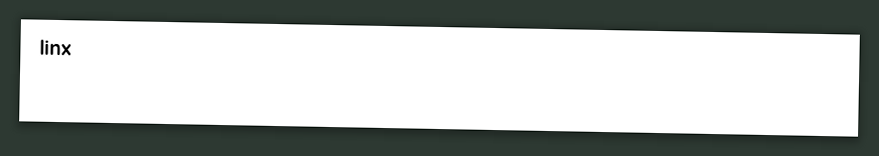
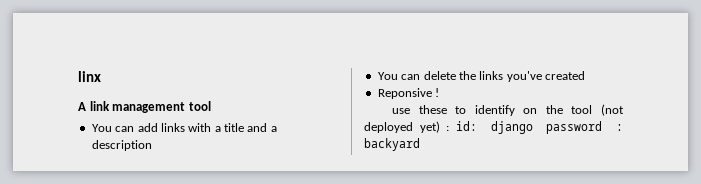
(72, 47) none -> [78,101,211,113] [91,123,277,132] [91,140,152,151] [377,71,585,82] [377,88,440,99] [392,104,624,116] [364,121,623,134] [364,138,420,151] // A link management tool // You can add links with a title and a description // You can delete the links you've created // Reponsive ! // use these to identify on the tool (not deployed yet) : id: django password : backyard

